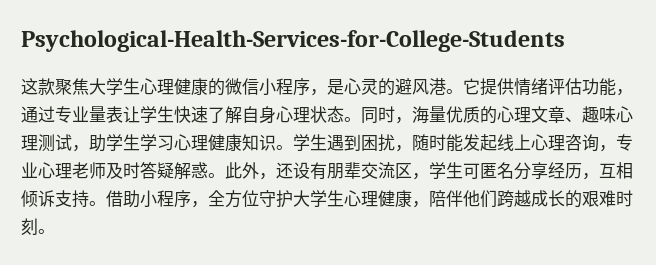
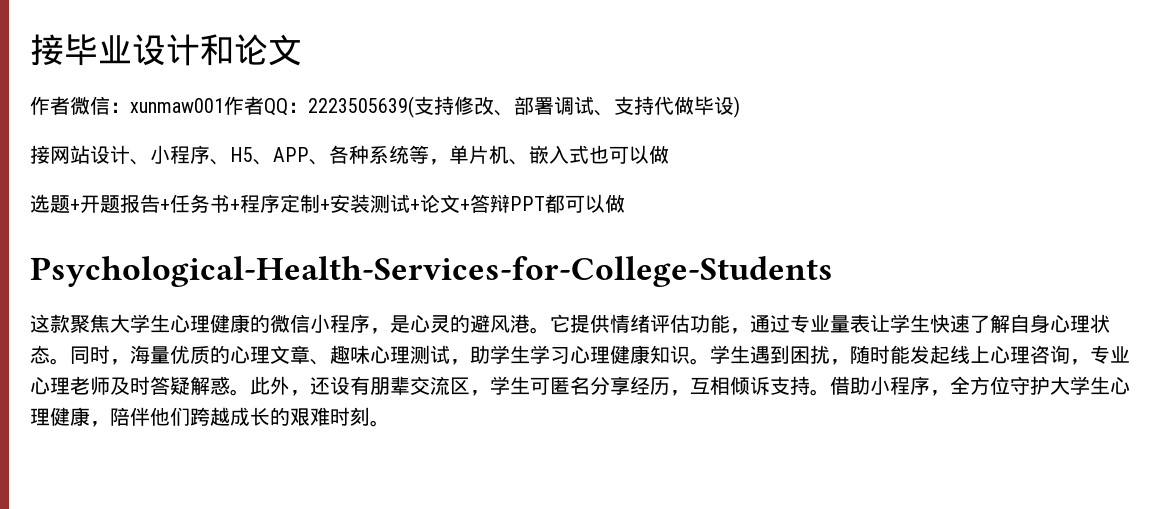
(21, 41) none -> [30,34,302,66] [30,96,740,118] [30,145,669,165] [30,194,625,213] 接毕业设计和论文 // 作者微信：xunmaw001作者QQ：2223505639(支持修改、部署调试、支持代做毕设) // 接网站设计、小程序、H5、APP、各种系统等，单片机、嵌入式也可以做 // 选题+开题报告+任务书+程序定制+安装测试+论文+答辩PPT都可以做 //

